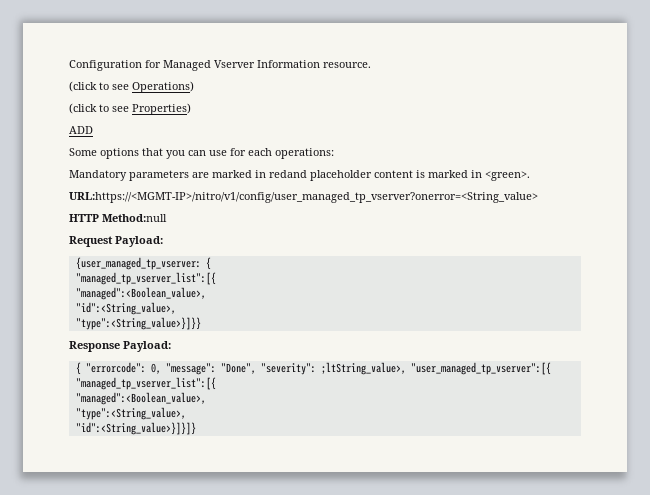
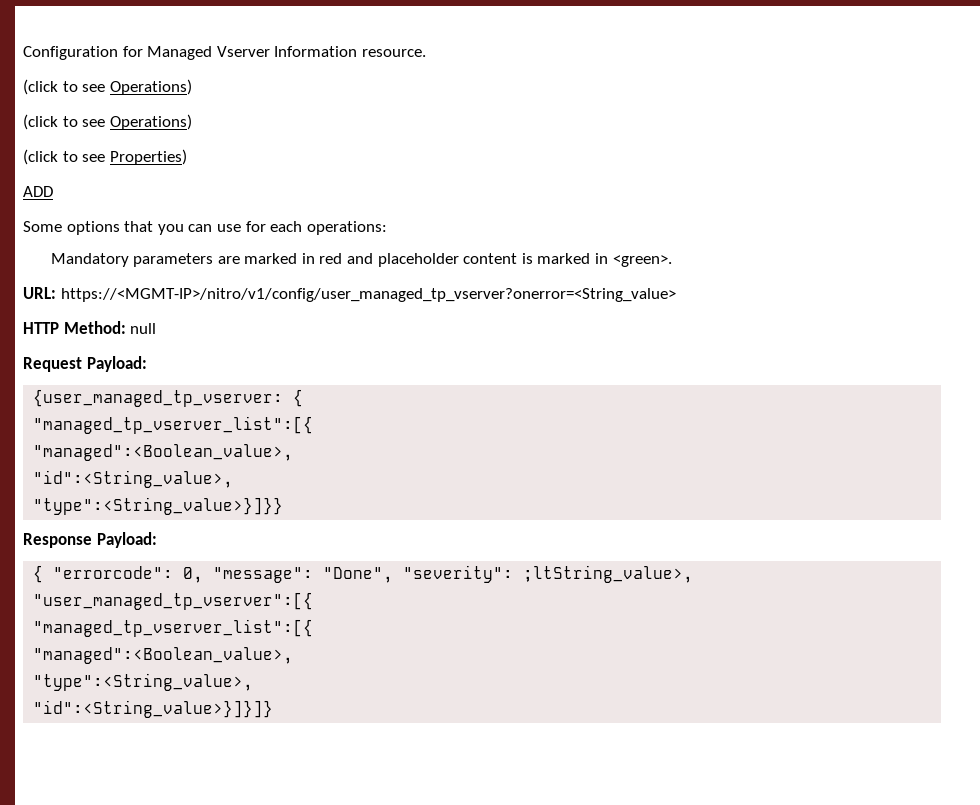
(194, 87) none -> [23,114,192,130] // (click to see Operations)
[269,170,307,178] redand -> [319,253,374,264] red and
[69,192,538,203] URL:https://<MGMT-IP>/nitro/v1/config/user_managed_tp_vserver?onerror=<String_value> -> [23,287,676,302] URL: https://<MGMT-IP>/nitro/v1/config/user_managed_tp_vserver?onerror=<String_value>
[102,214,167,222] Method:null -> [63,321,157,334] Method: null

